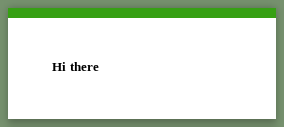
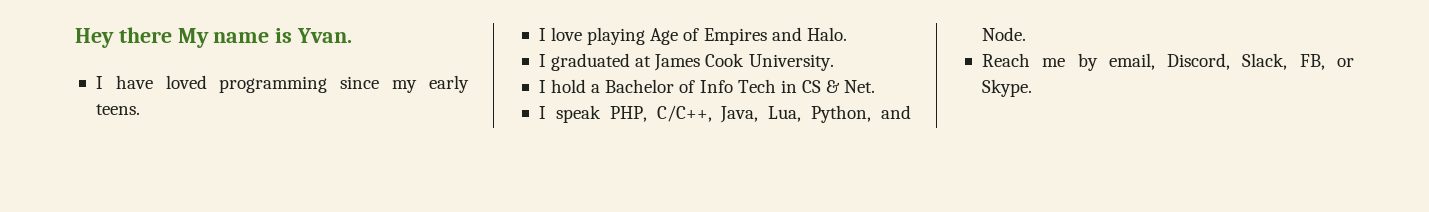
[52,62,99,71] Hi there -> [75,27,353,48] [95,75,470,93] [95,104,140,115] [538,27,847,45] [538,53,834,71] [538,79,876,93] [538,105,911,123] [981,27,1026,41] [981,53,1354,71] [981,79,1032,97] Hey there My name is Yvan. // I have loved programming since my early teens. // I love playing Age of Empires and Halo. // I graduated at James Cook University. // I hold a Bachelor of Info Tech in CS & Net. // I speak PHP, C/C++, Java, Lua, Python, and Node. // Reach me by email, Discord, Slack, FB, or Skype.

